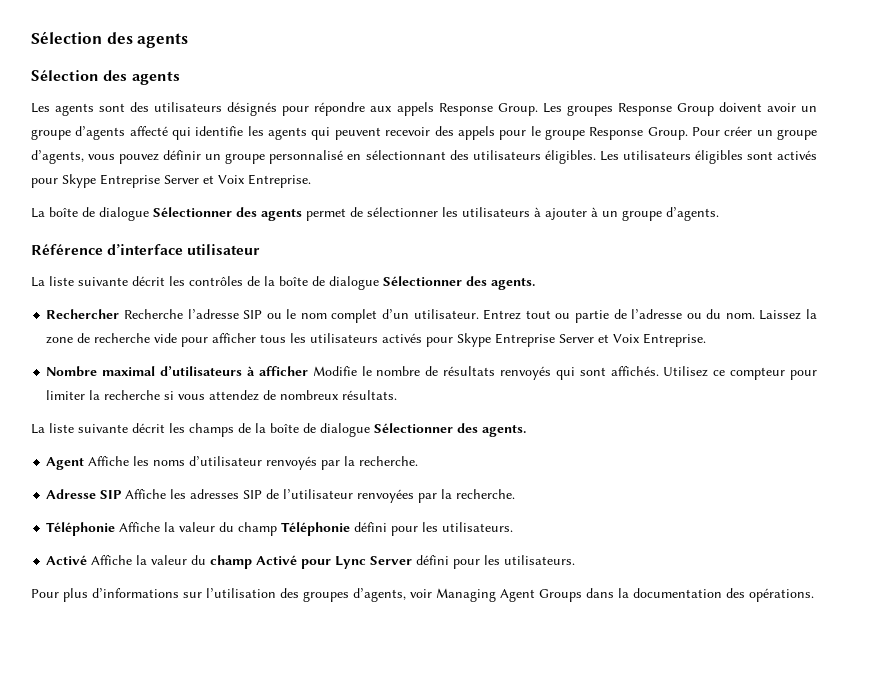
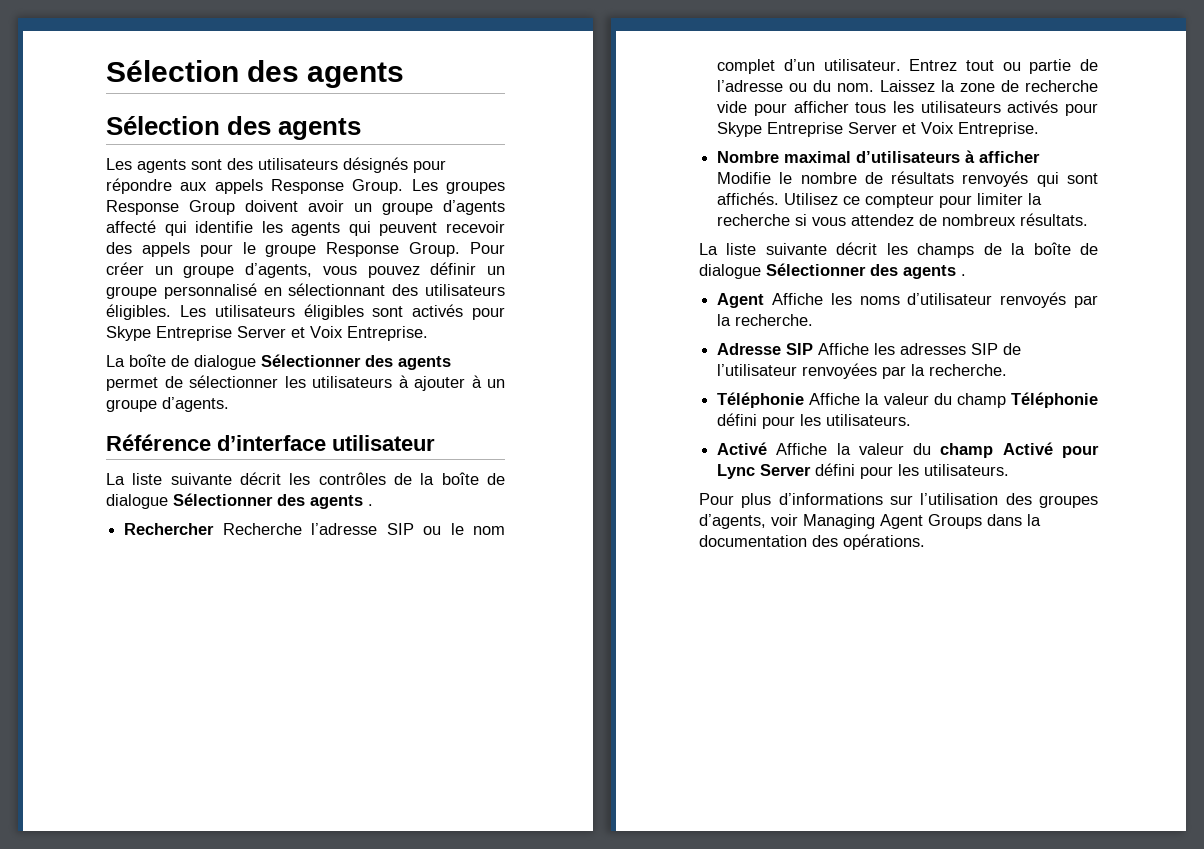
[491,277,535,290] agents. -> [310,495,373,509] agents .
[482,424,526,437] agents. -> [903,265,966,279] agents .

